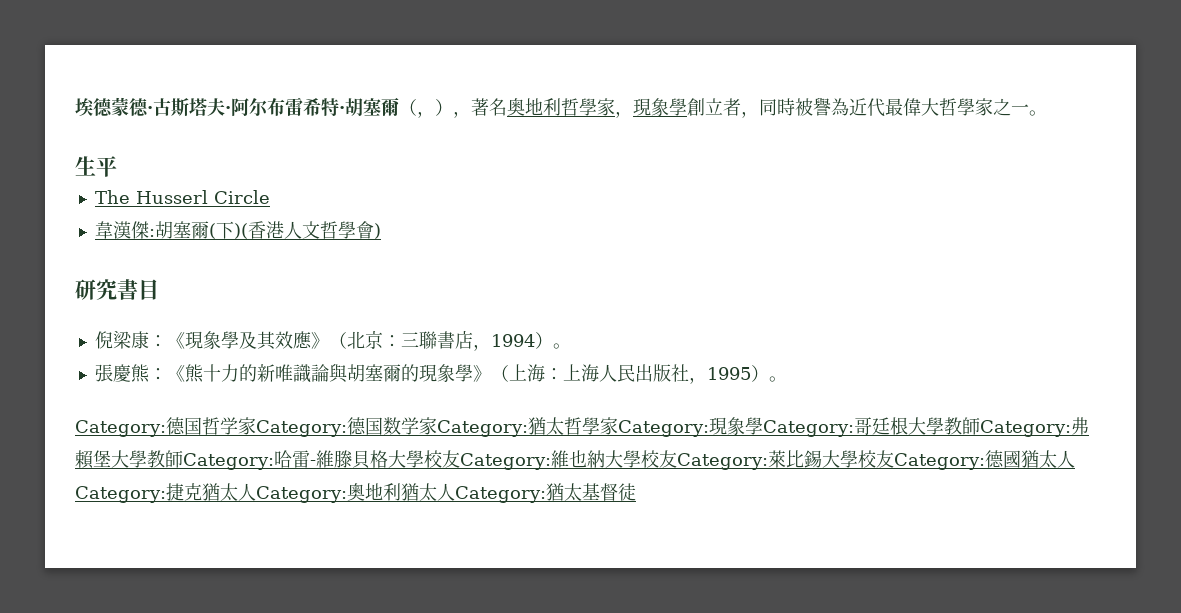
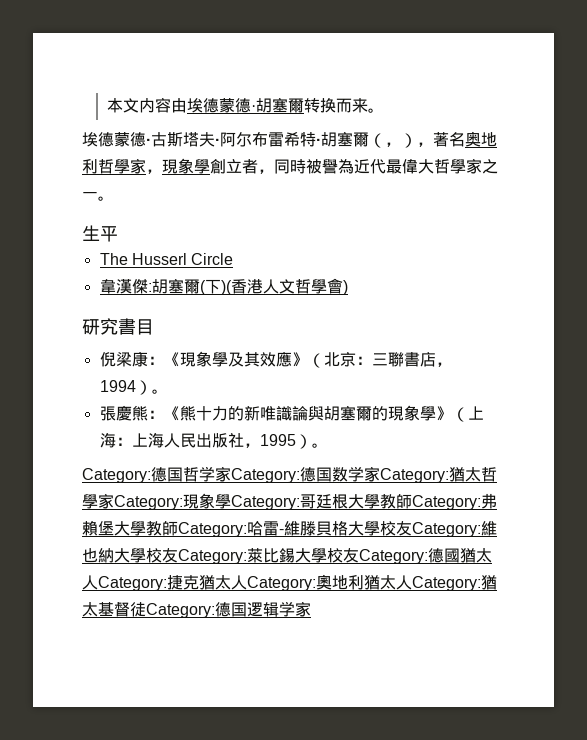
(75, 107) none -> [107,97,385,113] 本文内容由埃德蒙德·胡塞爾转换而来。 //
(636, 492) none -> [146,601,311,618] Category:德国逻辑学家

